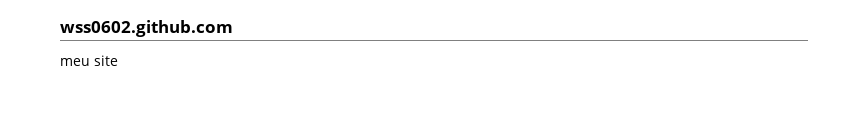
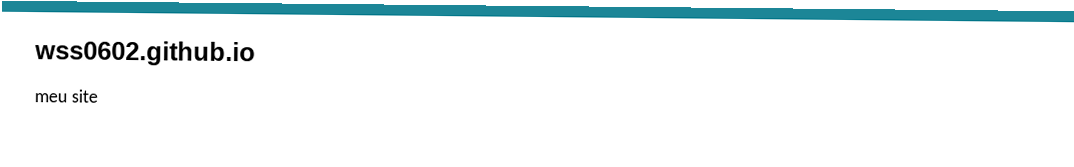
[60,20,233,37] wss0602.github.com -> [34,40,256,67] wss0602.github.io

